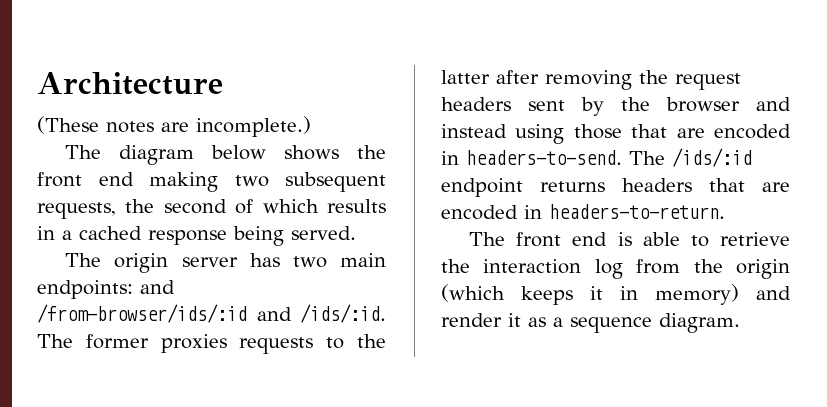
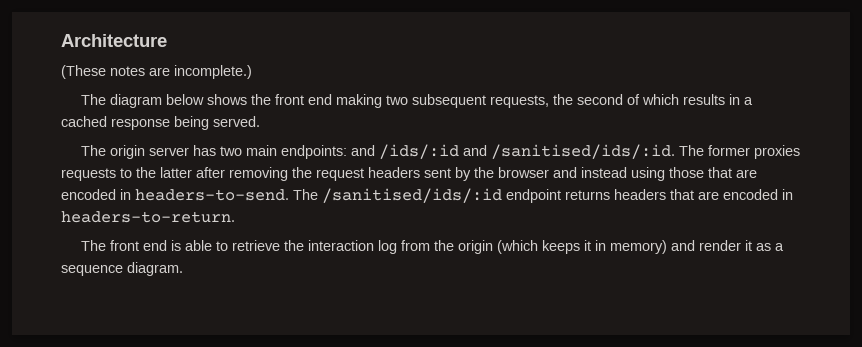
[37,304,386,323] /from-browser/ids/:id and /ids/:id. -> [379,144,676,159] /ids/:id and /sanitised/ids/:id.
[672,148,752,167] /ids/:id -> [322,188,502,203] /sanitised/ids/:id

